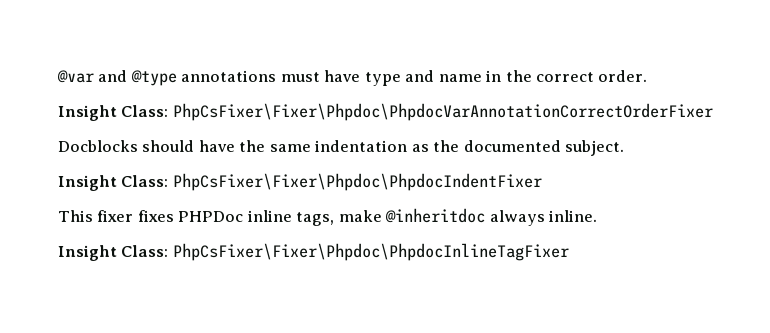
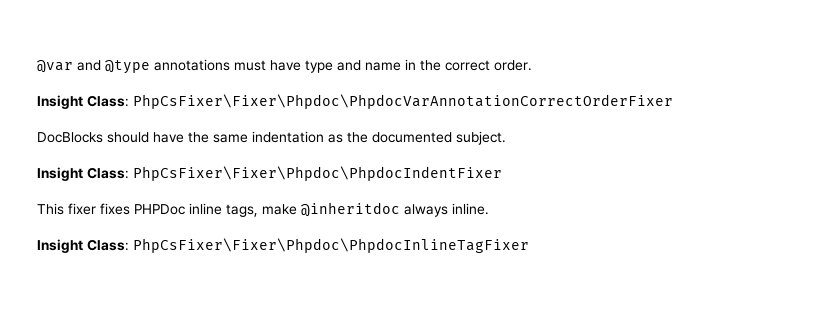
[58,140,138,152] Docblocks -> [37,132,103,143] DocBlocks

